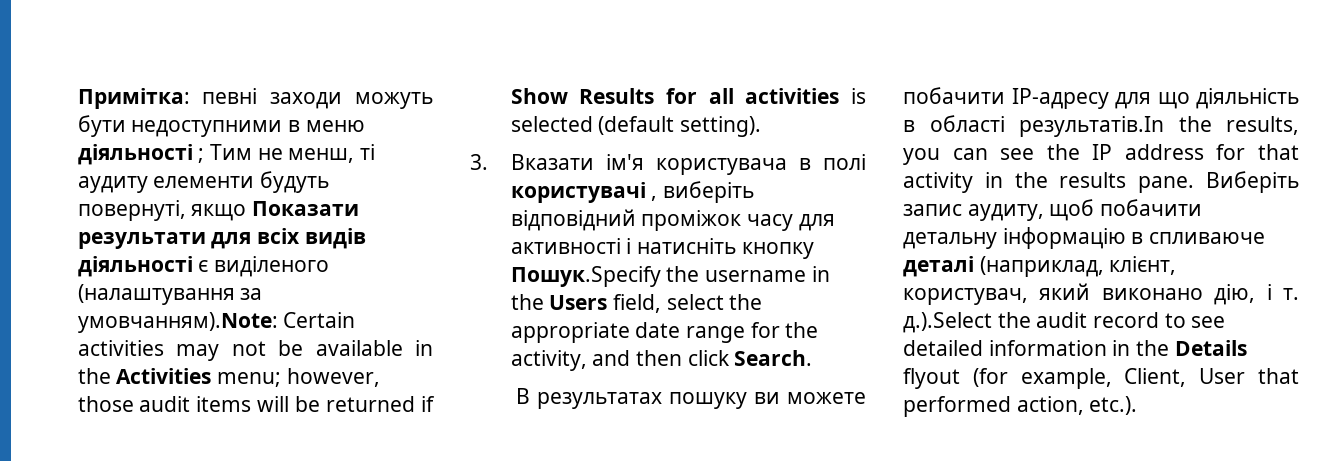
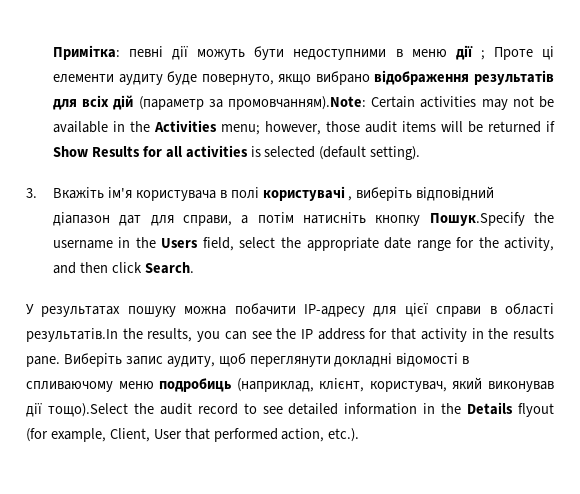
[270,92,343,109] заходи -> [172,46,189,60] дії
[77,144,375,165] [77,171,329,193] [77,200,359,221] [77,228,366,249] [77,256,329,277] [77,284,263,305] [77,312,278,333] діяльності ; Тим не менш, ті аудиту елементи будуть повернуті, якщо Показати результати для всіх видів діяльності є виділеного (налаштування за умовчанням).Note: -> [455,45,554,60] [52,70,554,85] [52,95,366,110] дії ; Проте ці елементи аудиту буде повернуто, якщо вибрано відображення результатів для всіх дій (параметр за промовчанням).Note:
[510,154,594,170] Вказати -> [52,187,104,199] Вкажіть
[641,210,835,231] [510,238,632,254] проміжок часу для активності і -> [52,212,294,226] діапазон дат для справи, а потім
[516,388,531,404] В -> [26,304,34,315] У
[754,392,866,404] ви можете -> [184,306,227,315] можна
[1157,88,1299,109] що діяльність -> [404,303,482,317] цієї справи
[1100,199,1203,216] [903,227,1266,249] [903,256,1177,277] [903,283,1299,305] [903,312,992,333] побачити детальну інформацію в спливаюче деталі (наприклад, клієнт, користувач, який виконано дію, і т. д.).Select -> [249,353,470,367] [26,377,554,392] [26,403,128,417] переглянути докладні відомості в спливаючому меню подробиць (наприклад, клієнт, користувач, який виконував дії тощо).Select

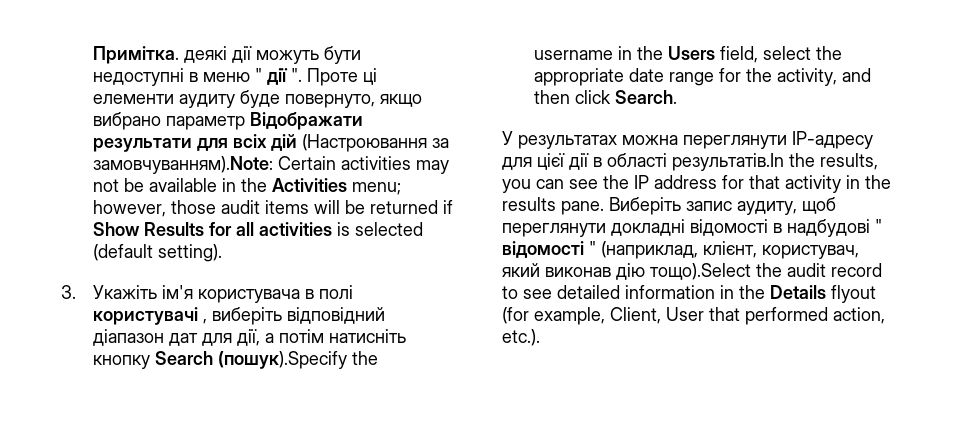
[52,45,164,60] Примітка: певні -> [93,46,228,64] Примітка. деякі
[293,49,387,60] недоступними -> [93,68,185,86] недоступні
[455,45,485,60] дії ; -> [255,68,303,85] " дії ".
[374,70,554,85] [52,95,366,110] відображення результатів для всіх дій (параметр за промовчанням).Note: -> [166,112,364,130] [93,134,450,152] [93,156,274,174] параметр Відображати результати для всіх дій (Настроювання за замовчуванням).Note:
[52,187,104,199] Вкажіть -> [93,285,158,299] Укажіть
[182,215,232,226] справи, -> [237,329,261,346] дії,
[429,212,525,226] Пошук.Specify -> [155,351,348,369] Search (пошук).Specify
[127,303,296,317] пошуку можна побачити -> [622,135,787,149] можна переглянути
[436,306,482,317] справи -> [569,153,589,170] дії
[26,378,232,392] спливаючому меню подробиць -> [787,219,882,237] [502,241,596,258] надбудові " відомості "
[487,381,554,392] [26,403,42,417] виконував дії -> [545,263,645,280] виконав дію

